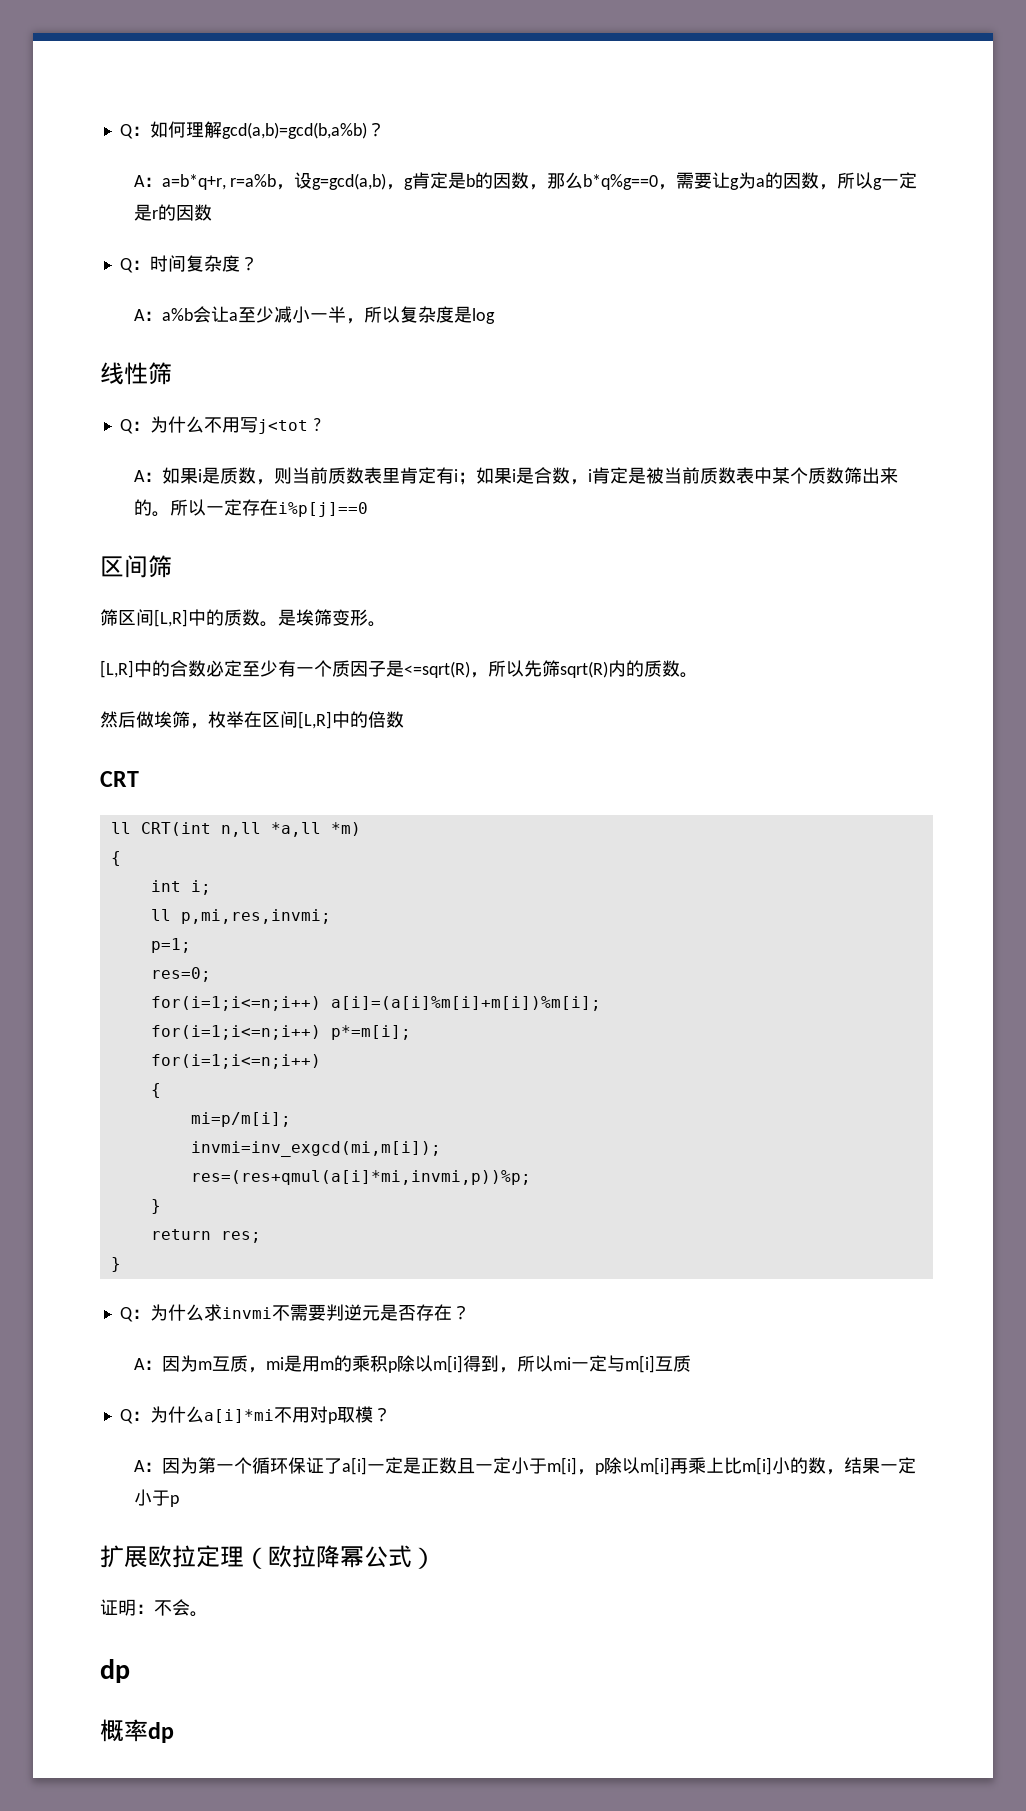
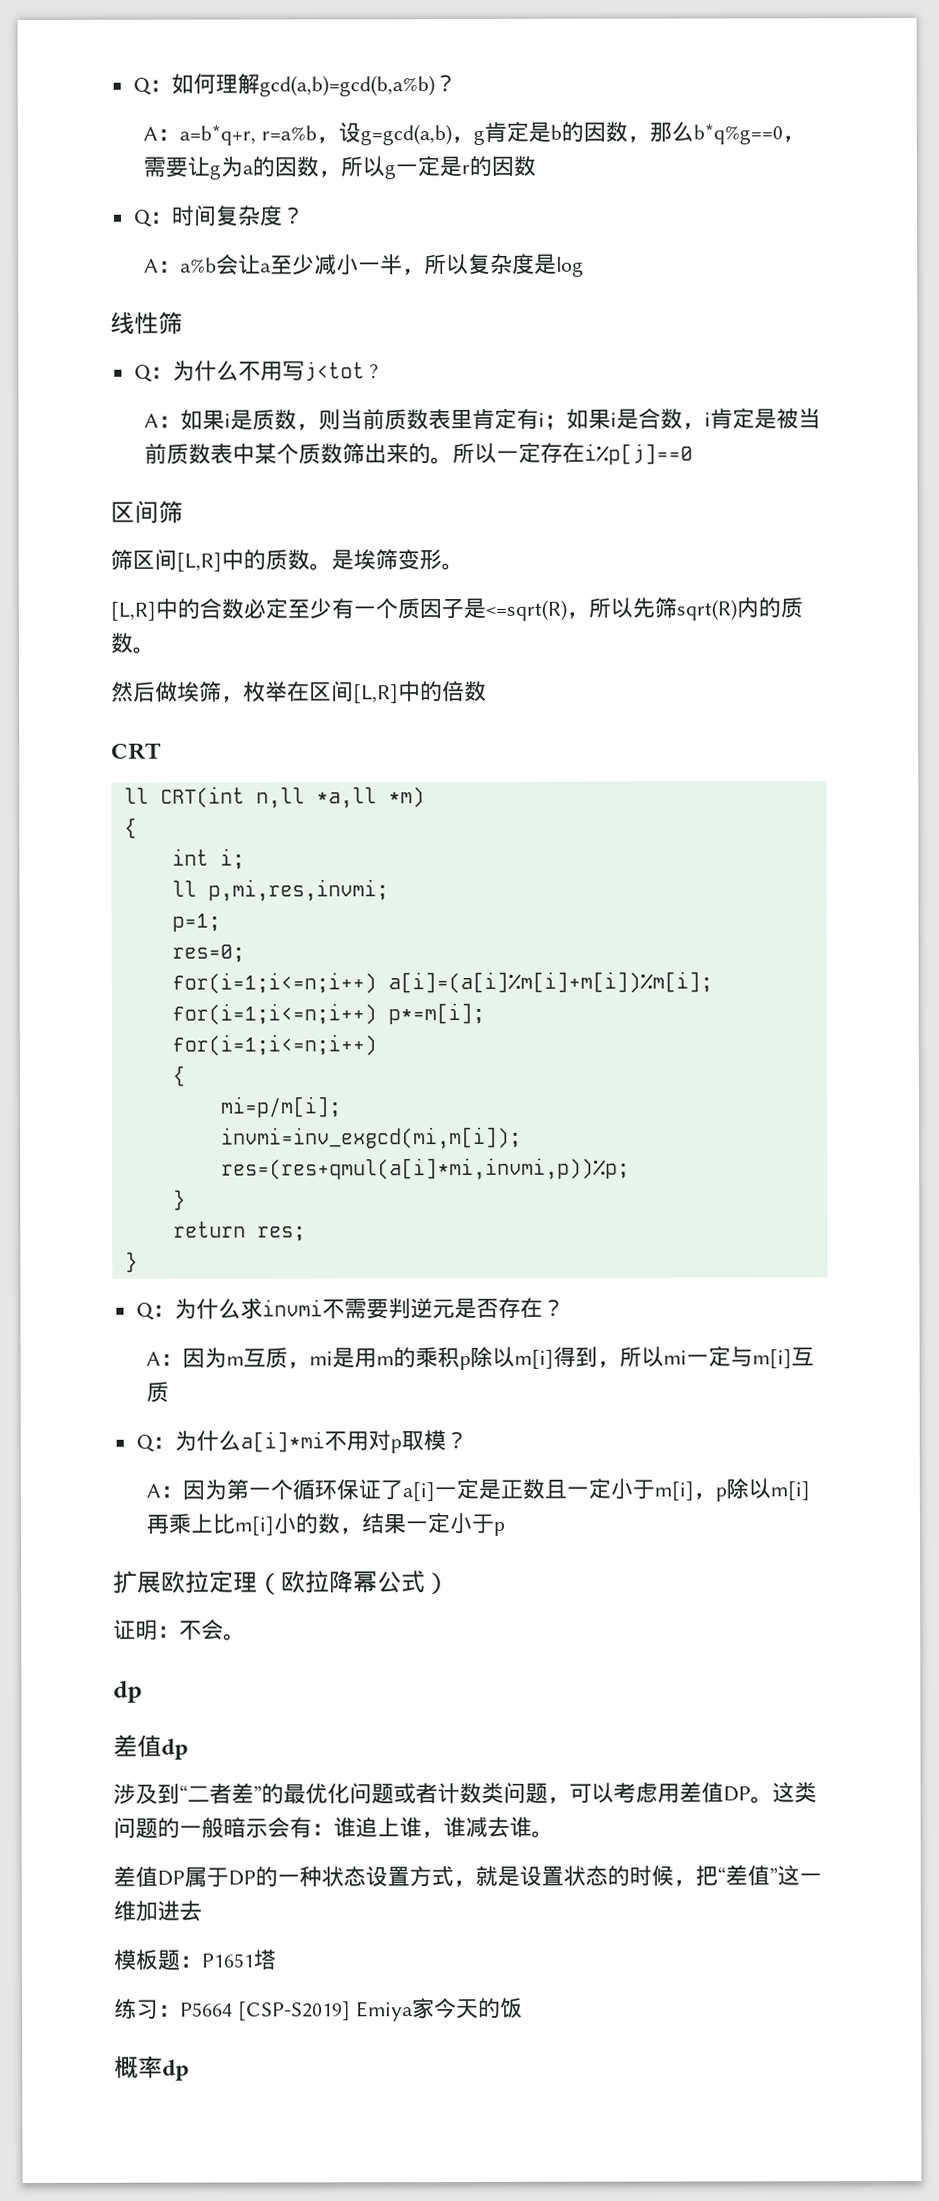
(130, 1671) none -> [113,1734,189,1760] [113,1781,817,1805] [113,1816,554,1839] [113,1864,822,1888] [113,1900,202,1922] [113,1949,276,1971] [114,1997,523,2022] // 差值dp // 涉及到“二者差”的最优化问题或者计数类问题，可以考虑用差值DP。这类问题的一般暗示会有：谁追上谁，谁减去谁。 // 差值DP属于DP的一种状态设置方式，就是设置状态的时候，把“差值”这一维加进去 // 模板题：P1651塔 // 练习：P5664 [CSP-S2019] Emiya家今天的饭

